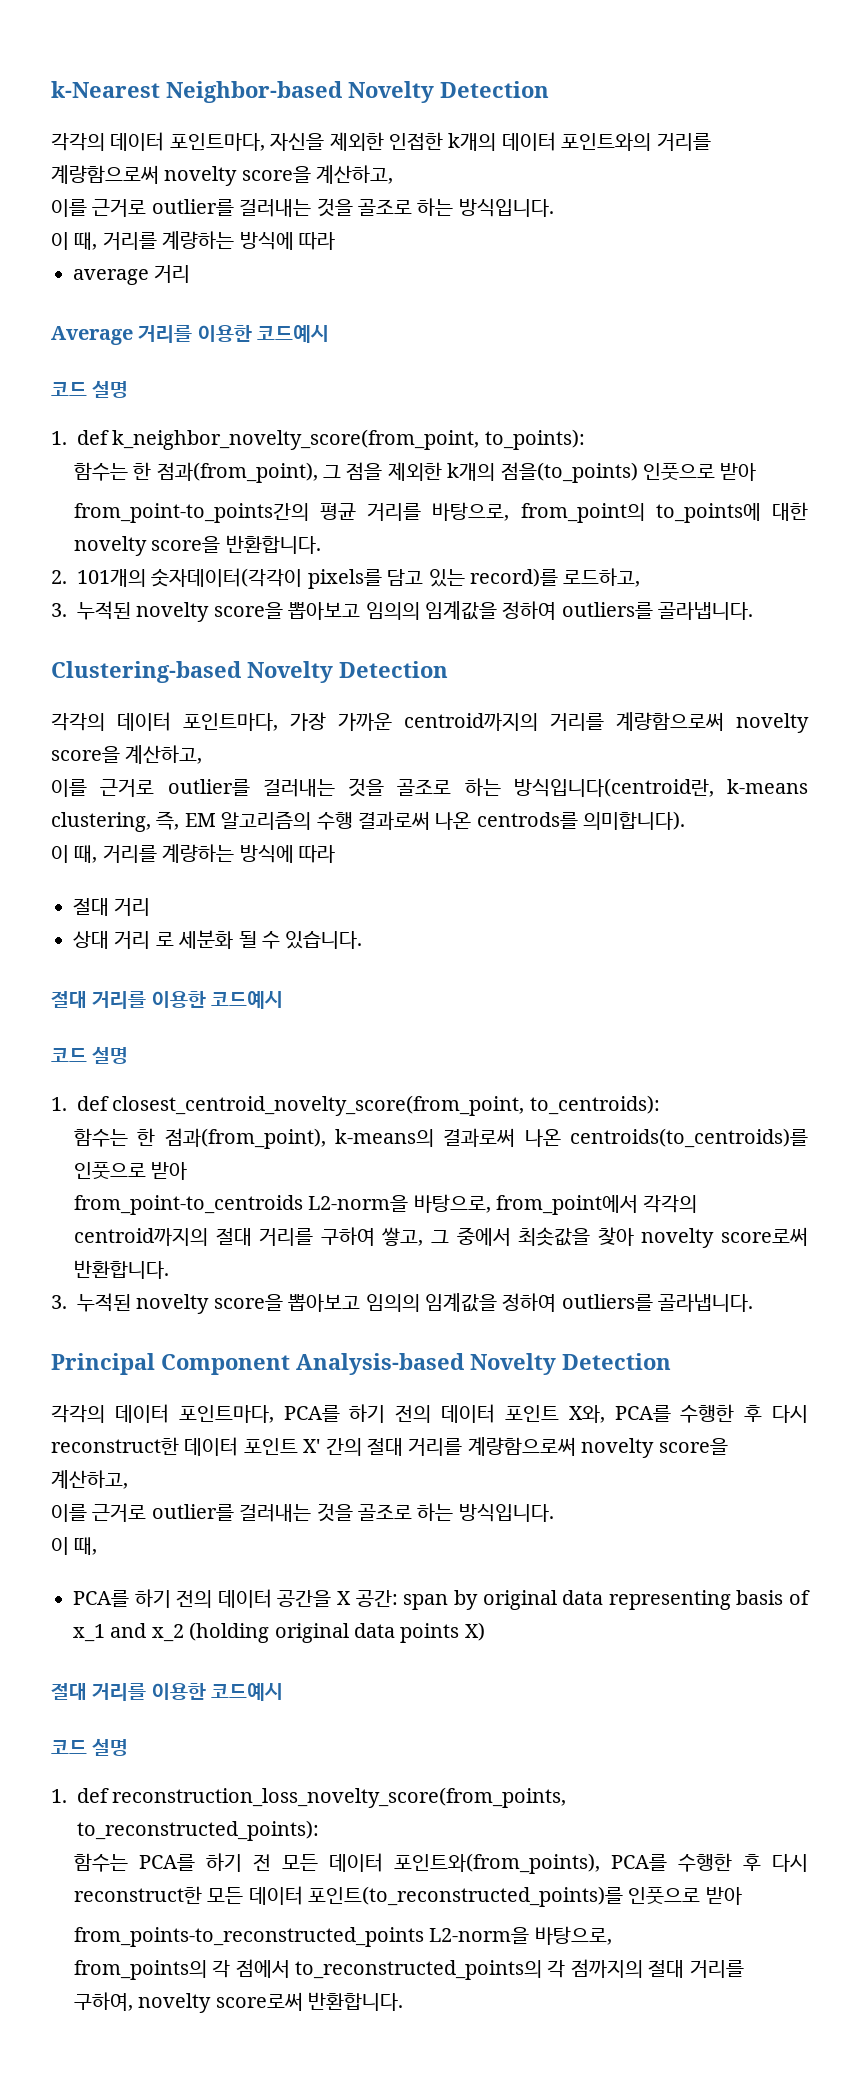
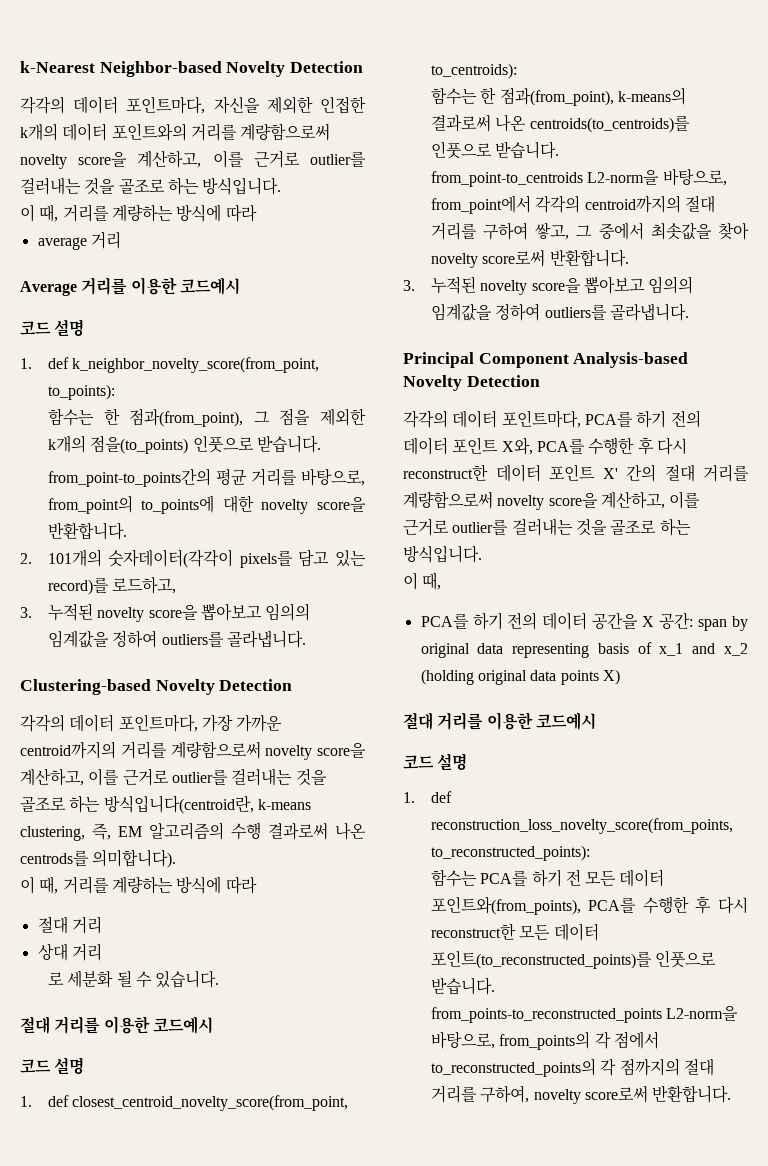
(394, 174) // -> (202, 159) none
[720,463,757,481] 받아 -> [256,435,321,453] 받습니다.
(203, 754) // -> (84, 777) none
(151, 940) none -> (102, 952) //
[151,1162,188,1180] 받아 -> [495,141,560,159] 받습니다.
(128, 1479) // -> (665, 500) none
[705,1887,742,1905] 받아 -> [430,977,495,995] 받습니다.
(612, 1935) // -> (495, 1040) none

